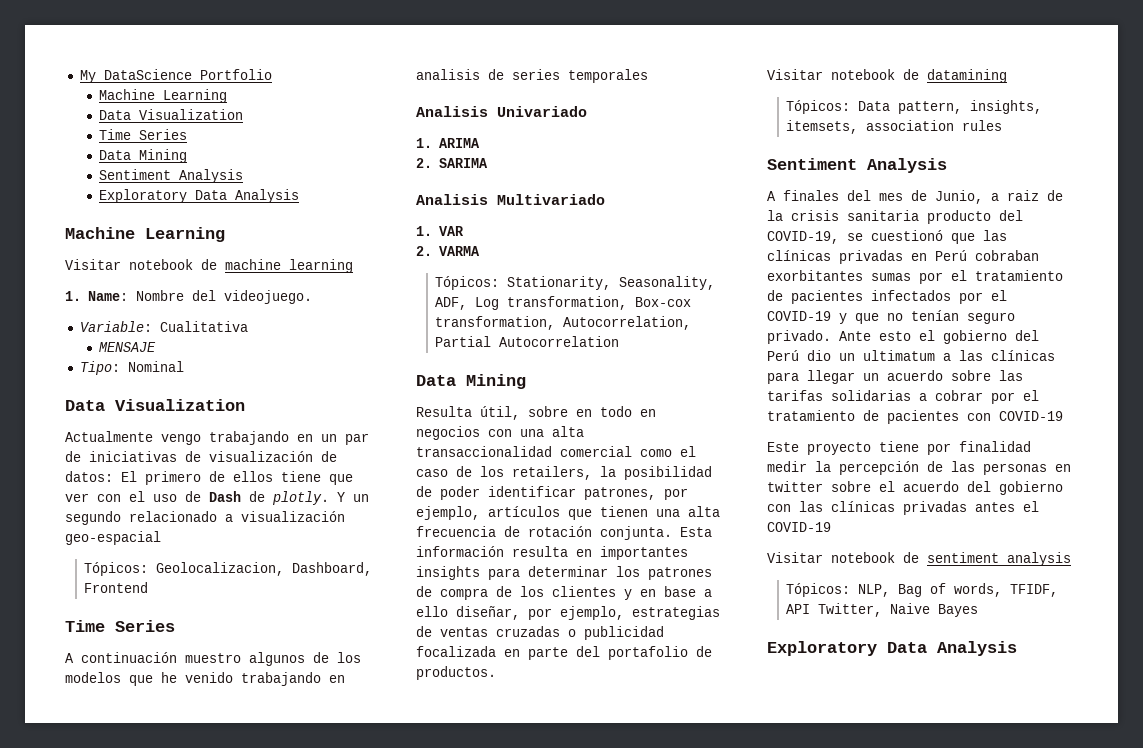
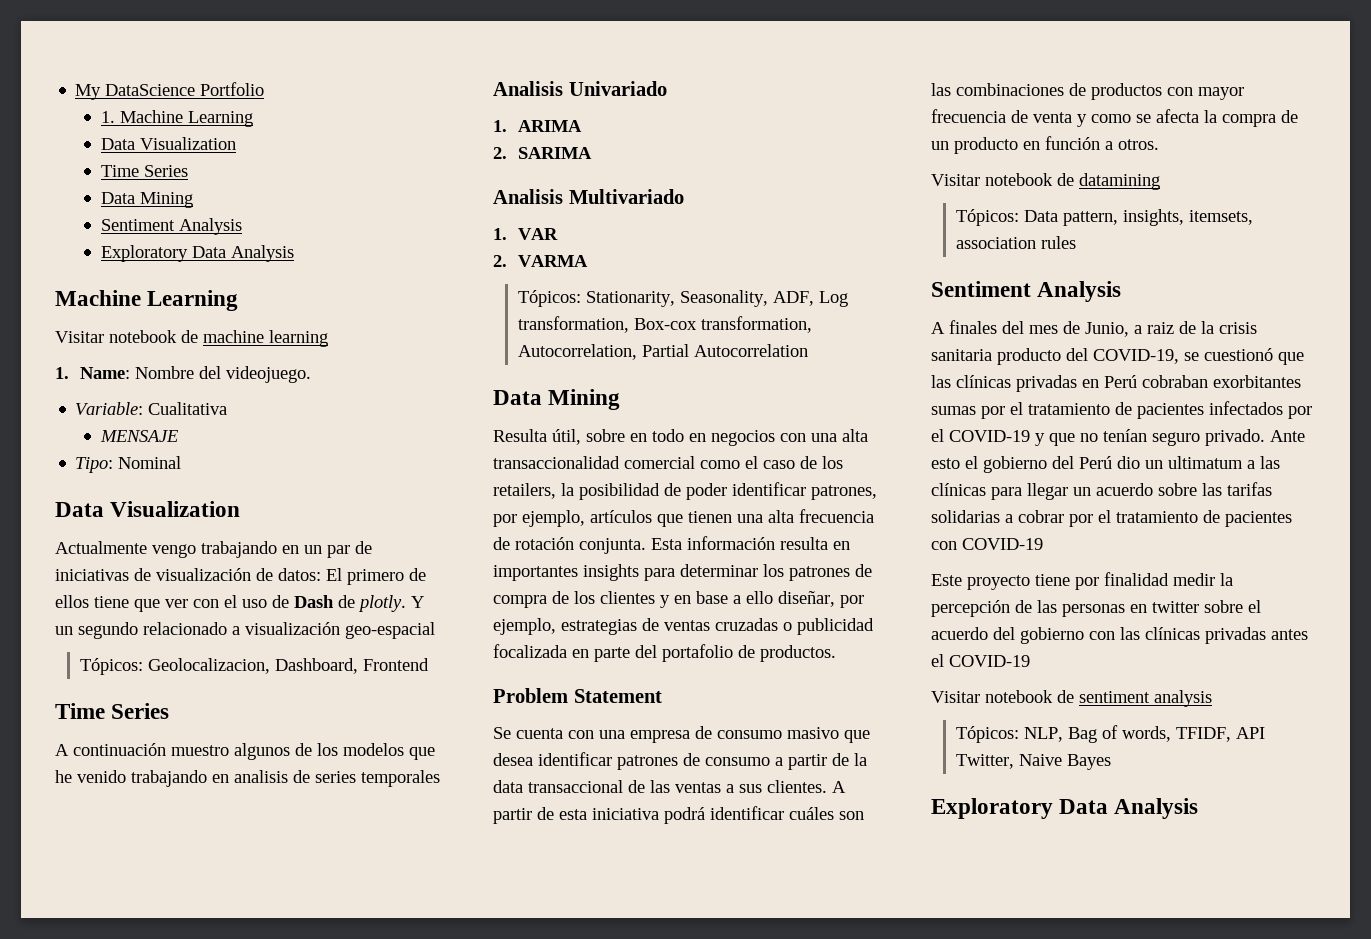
(272, 74) none -> [100,111,115,123] 1.
(496, 673) none -> [493,688,662,703] [493,726,870,743] [493,752,867,770] [493,780,846,793] [493,806,864,824] [931,83,1244,100] [931,109,1298,127] [931,136,1159,154] // Problem Statement // Se cuenta con una empresa de consumo masivo que desea identificar patrones de consumo a partir de la data transaccional de las ventas a sus clientes. A partir de esta iniciativa podrá identificar cuáles son las combinaciones de productos con mayor frecuencia de venta y como se afecta la compra de un producto en función a otros.

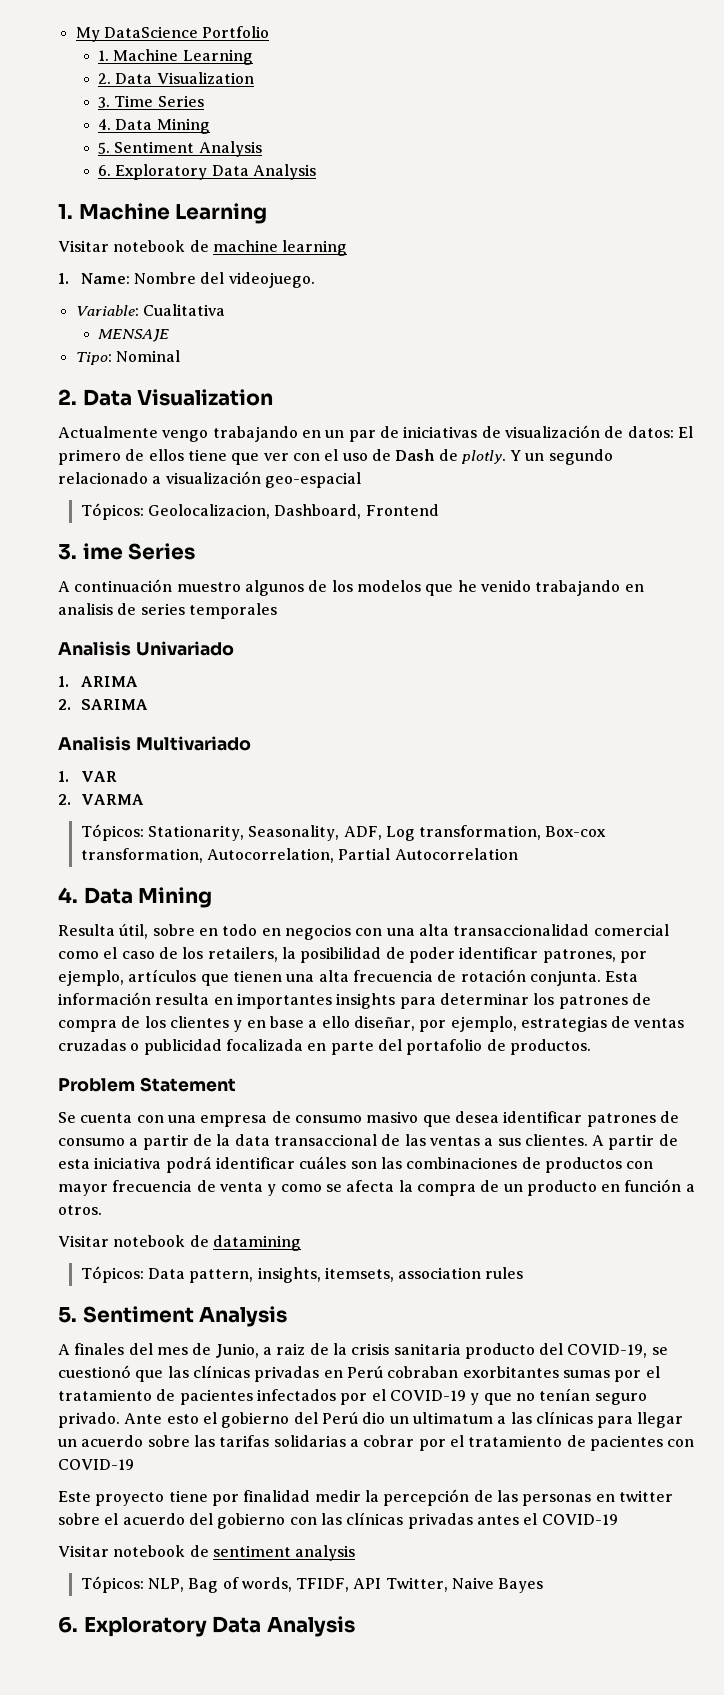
[100,137,236,150] [100,165,188,177] [100,192,193,208] [100,218,242,235] Data Visualization // Time Series // Data Mining // Sentiment Analysis // -> [98,72,254,84] [98,95,204,108] [98,118,210,134] [98,141,262,157] [98,165,112,176] 2. Data Visualization // 3. Time Series // 4. Data Mining // 5. Sentiment Analysis // 6.
(294, 253) none -> [58,204,73,219] 1.
(182, 462) none -> [58,389,77,405] 2.
[55,703,105,719] Time -> [58,543,123,560] 3. ime
(809, 350) none -> [58,887,78,903] 4.
(1077, 242) none -> [58,1307,77,1323] 5.
(1112, 762) none -> [58,1616,78,1633] 6.

